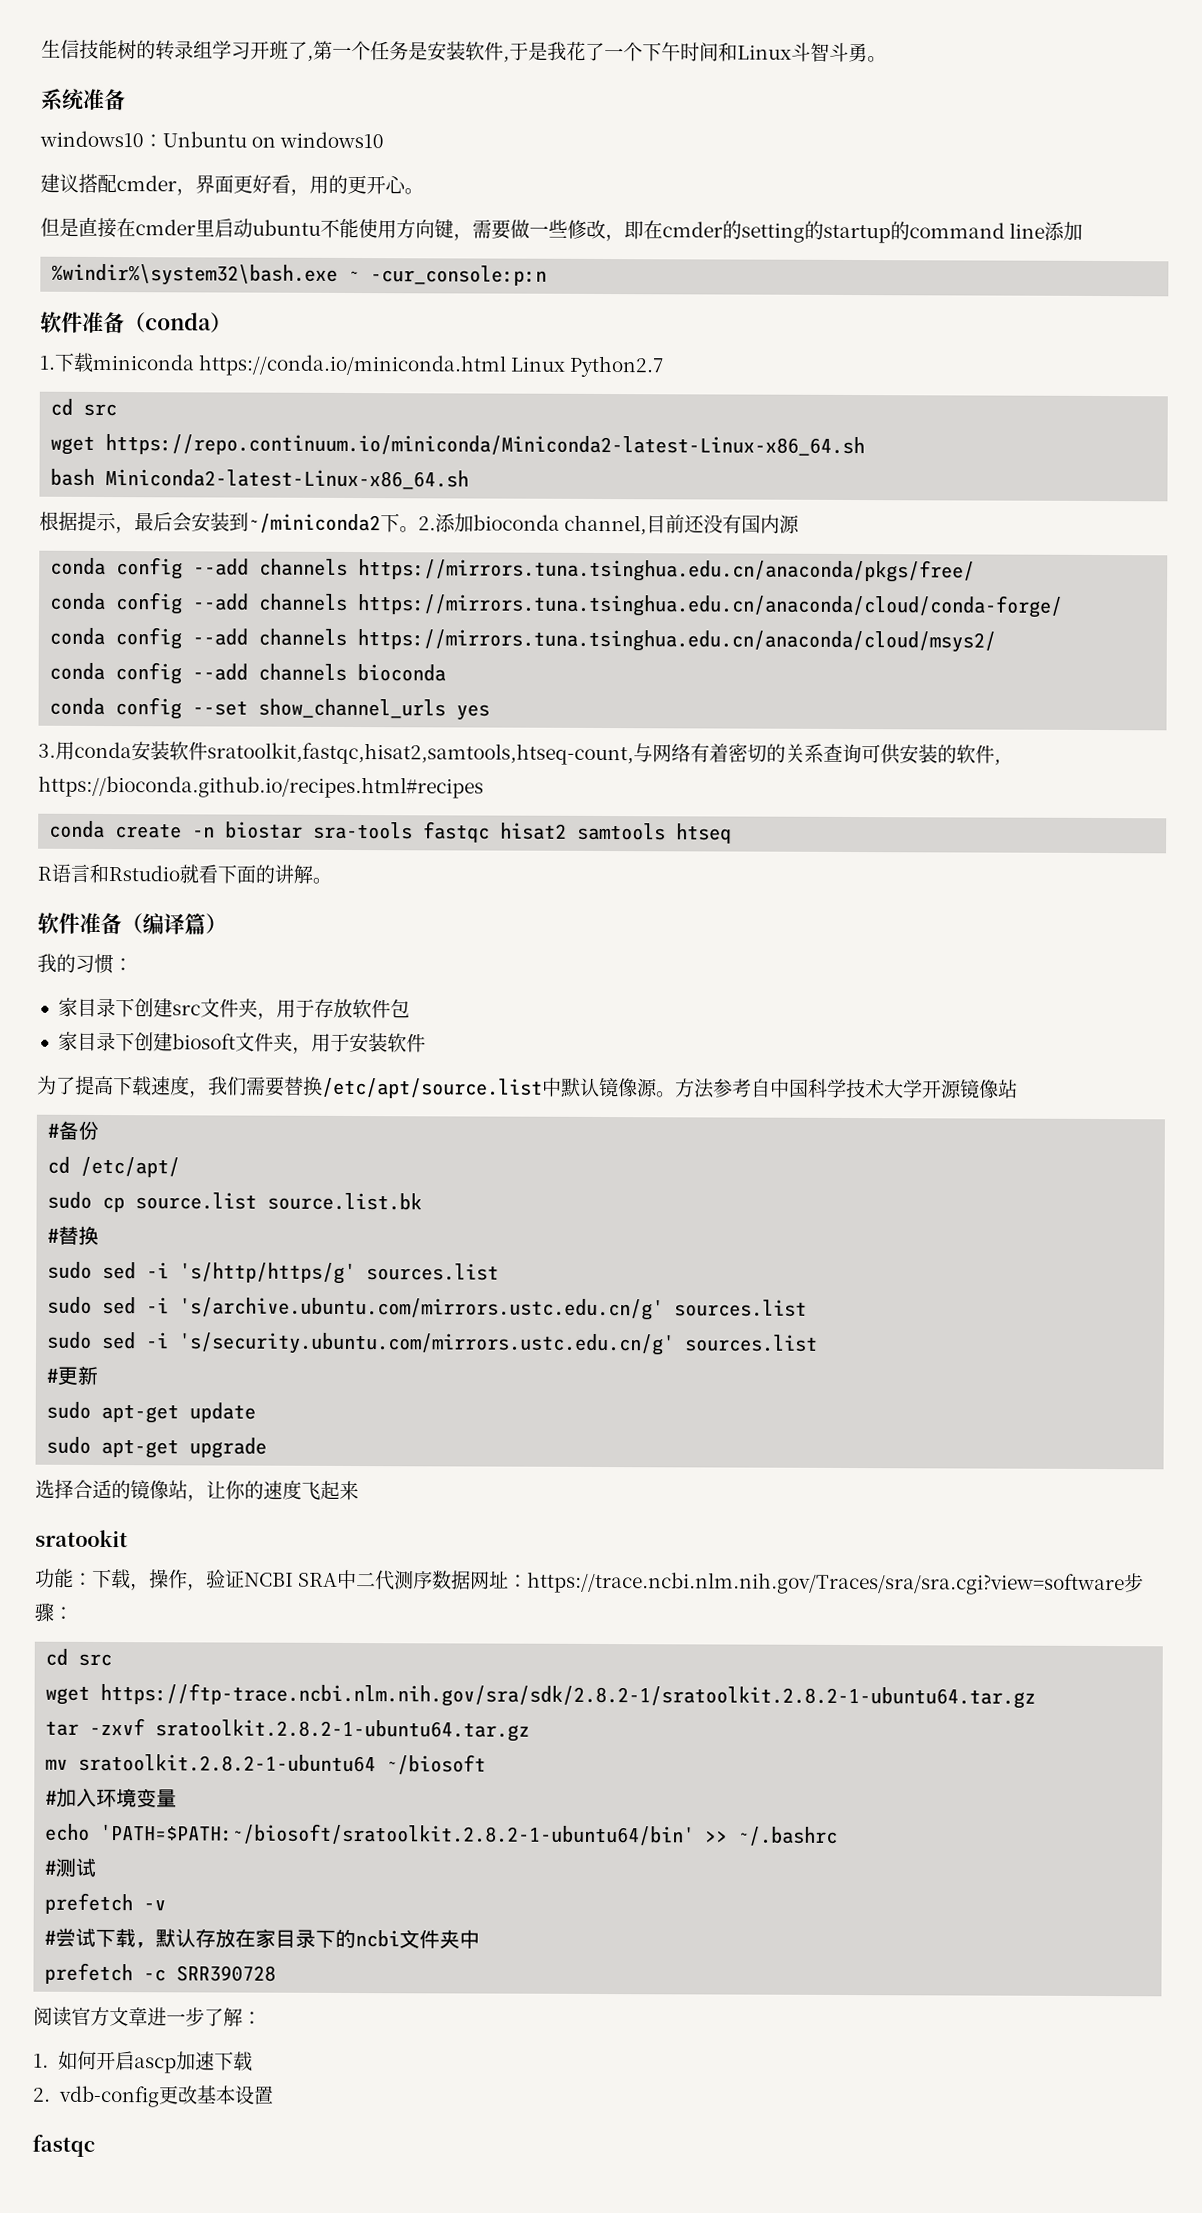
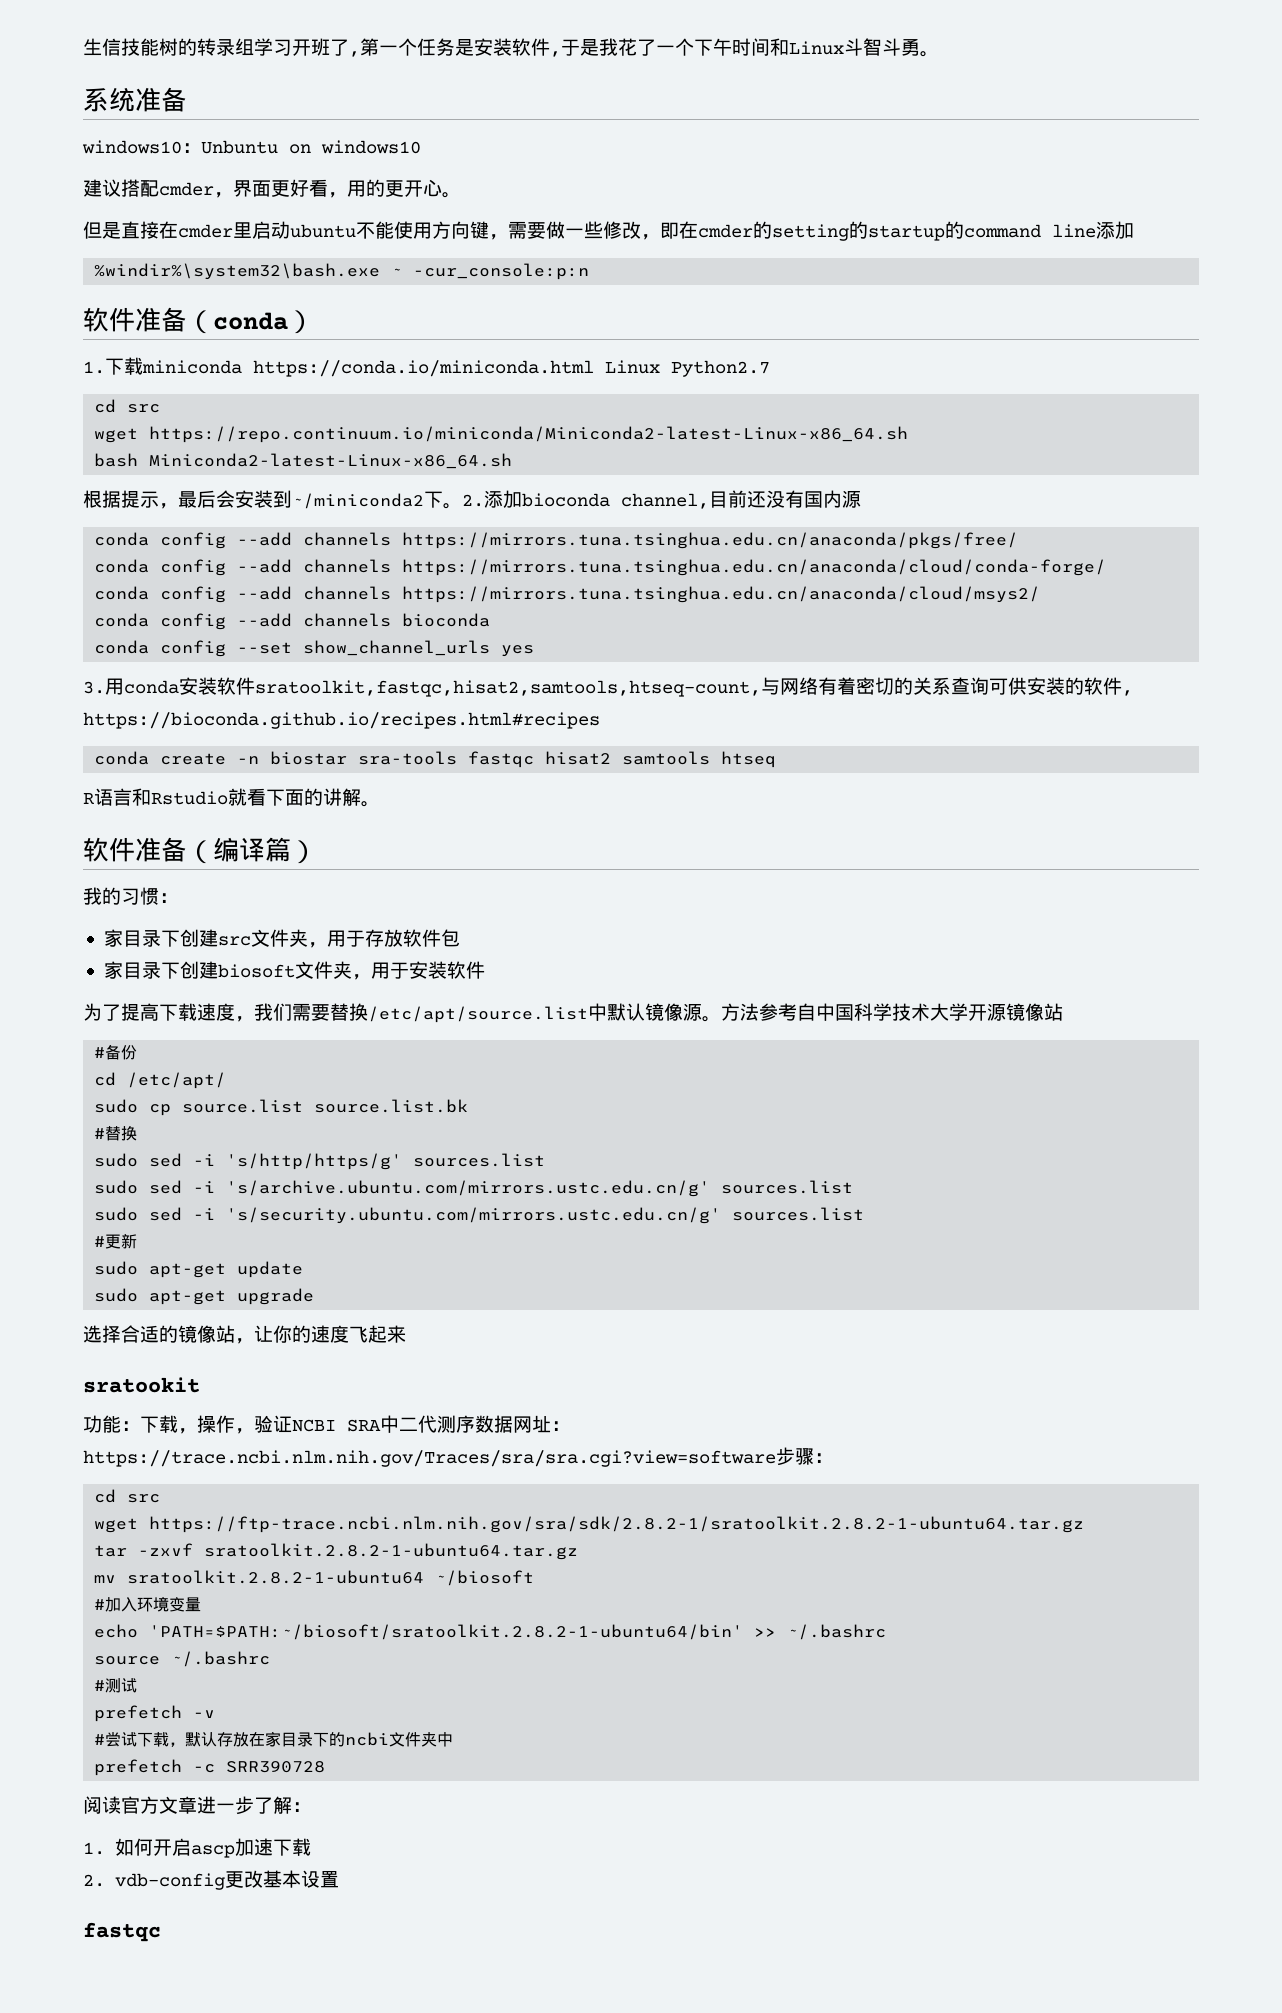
(839, 1836) none -> [94,1651,271,1667] // source ~/.bashrc

